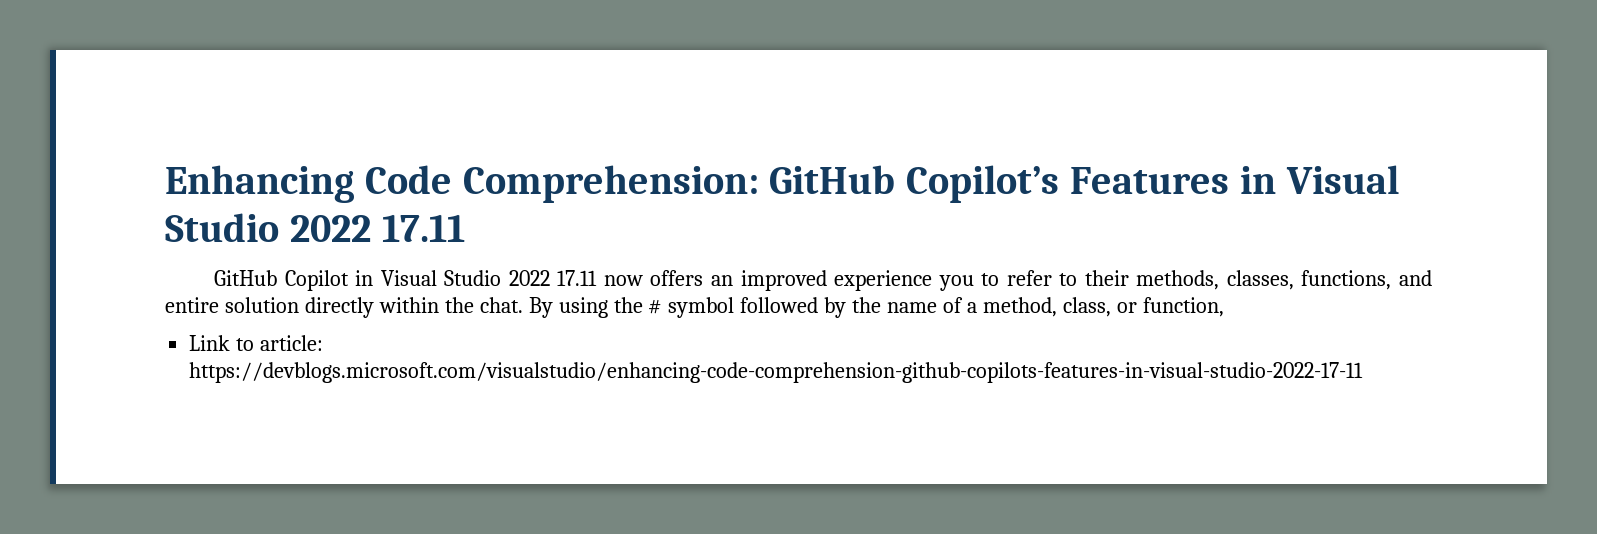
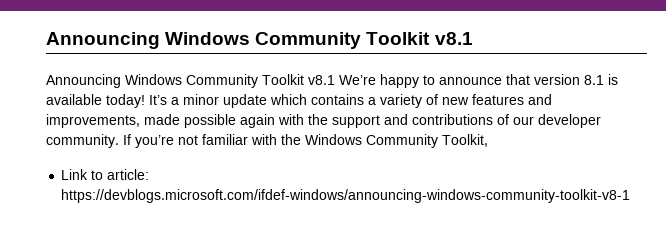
[165,165,1399,203] [165,213,465,242] [214,270,1432,291] [165,297,1224,318] Enhancing Code Comprehension: GitHub Copilot’s Features in Visual Studio 2022 17.11 // GitHub Copilot in Visual Studio 2022 17.11 now offers an improved experience you to refer to their methods, classes, functions, and entire solution directly within the chat. By using the # symbol followed by the name of a method, class, or function, -> [46,32,473,49] [46,74,618,88] [46,94,552,108] [46,114,601,128] [46,134,488,148] Announcing Windows Community Toolkit v8.1 // Announcing Windows Community Toolkit v8.1 We’re happy to announce that version 8.1 is available today! It’s a minor update which contains a variety of new features and improvements, made possible again with the support and contributions of our developer community. If you’re not familiar with the Windows Community Toolkit,
[189,362,1364,383] https://devblogs.microsoft.com/visualstudio/enhancing-code-comprehension-github-copilots-features-in-visual-studio-2022-17-11 -> [61,189,631,203] https://devblogs.microsoft.com/ifdef-windows/announcing-windows-community-toolkit-v8-1

